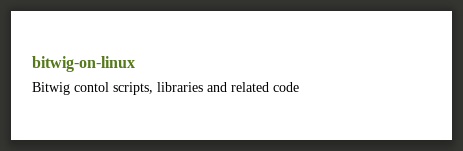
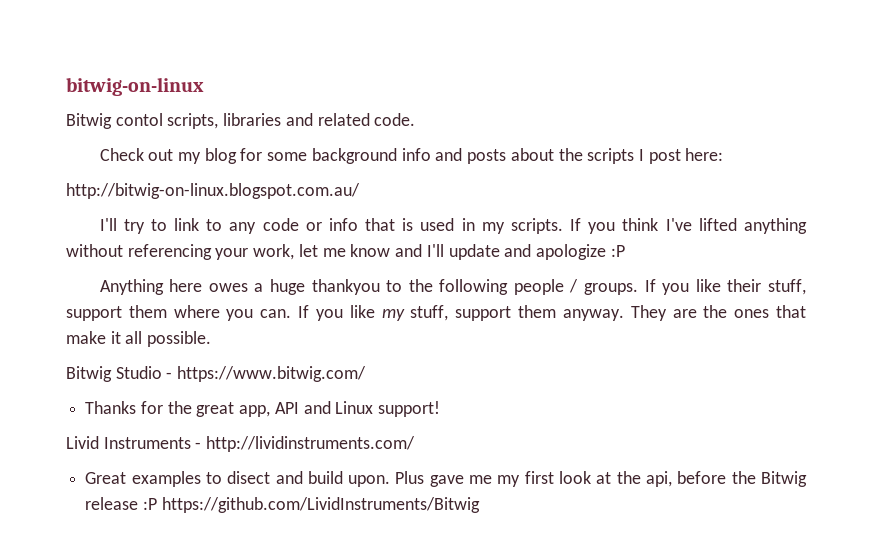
[273,82,299,92] code -> [374,113,416,126] [99,148,724,164] [66,183,360,199] [99,218,808,234] [66,244,625,260] [99,279,806,295] [66,305,807,321] [66,331,212,347] [66,366,367,382] [85,401,441,417] [66,436,416,452] [85,471,808,487] [85,497,480,513] code. // Check out my blog for some background info and posts about the scripts I post here: // http://bitwig-on-linux.blogspot.com.au/ // I'll try to link to any code or info that is used in my scripts. If you think I've lifted anything without referencing your work, let me know and I'll update and apologize :P // Anything here owes a huge thankyou to the following people / groups. If you like their stuff, support them where you can. If you like my stuff, support them anyway. They are the ones that make it all possible. // Bitwig Studio - https://www.bitwig.com/ // Thanks for the great app, API and Linux support! // Livid Instruments - http://lividinstruments.com/ // Great examples to disect and build upon. Plus gave me my first look at the api, before the Bitwig release :P https://github.com/LividInstruments/Bitwig

